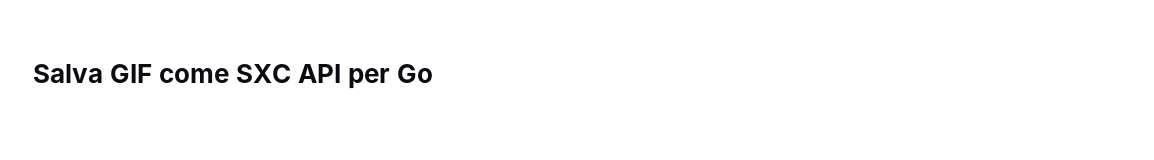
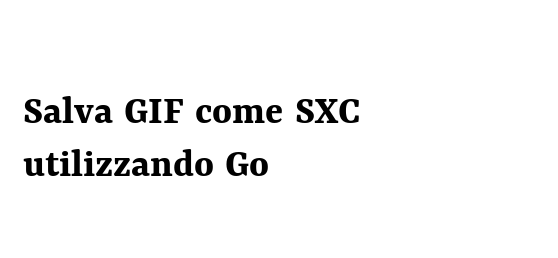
[298,64,391,89] API per -> [23,149,214,176] utilizzando

